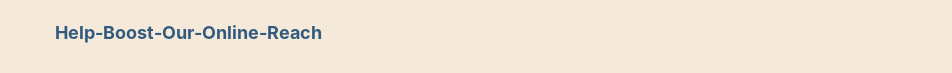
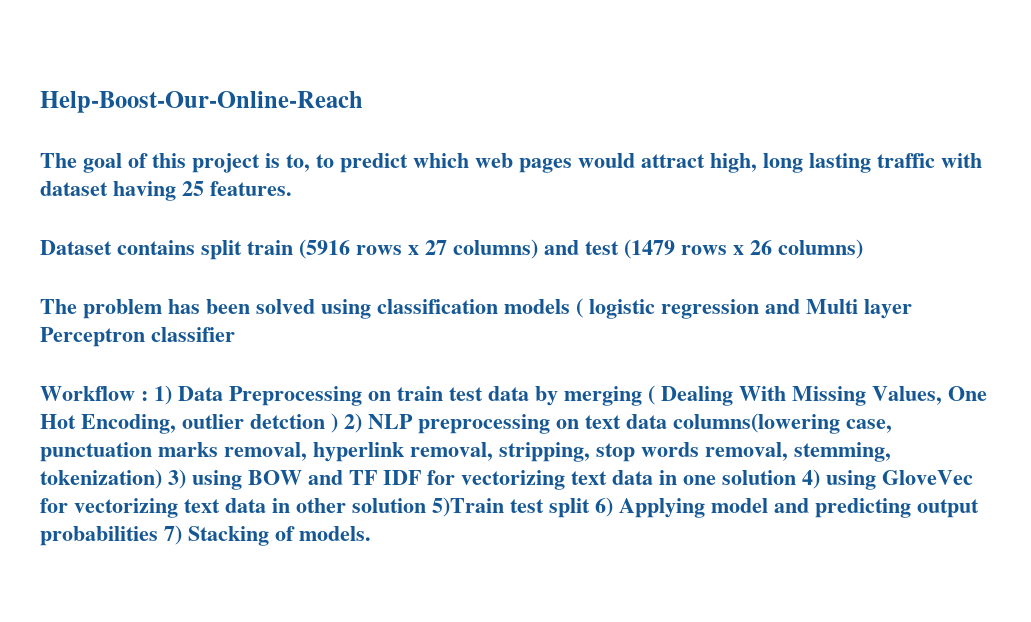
(322, 34) none -> [40,153,982,173] [40,181,292,201] [40,239,863,260] [40,298,912,319] [40,327,235,347] [40,385,987,406] [40,413,892,434] [40,442,891,462] [40,469,973,490] [40,497,979,518] [40,525,371,546] // The goal of this project is to, to predict which web pages would attract high, long lasting traffic with dataset having 25 features. // Dataset contains split train (5916 rows x 27 columns) and test (1479 rows x 26 columns) // The problem has been solved using classification models ( logistic regression and Multi layer Perceptron classifier // Workflow : 1) Data Preprocessing on train test data by merging ( Dealing With Missing Values, One Hot Encoding, outlier detction ) 2) NLP preprocessing on text data columns(lowering case, punctuation marks removal, hyperlink removal, stripping, stop words removal, stemming, tokenization) 3) using BOW and TF IDF for vectorizing text data in one solution 4) using GloveVec for vectorizing text data in other solution 5)Train test split 6) Applying model and predicting output probabilities 7) Stacking of models.

